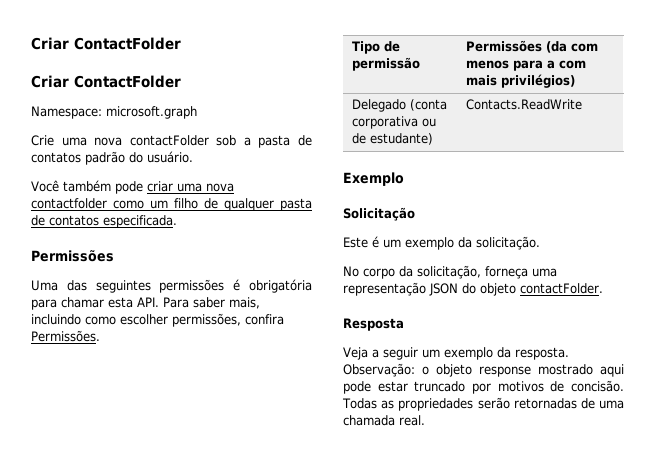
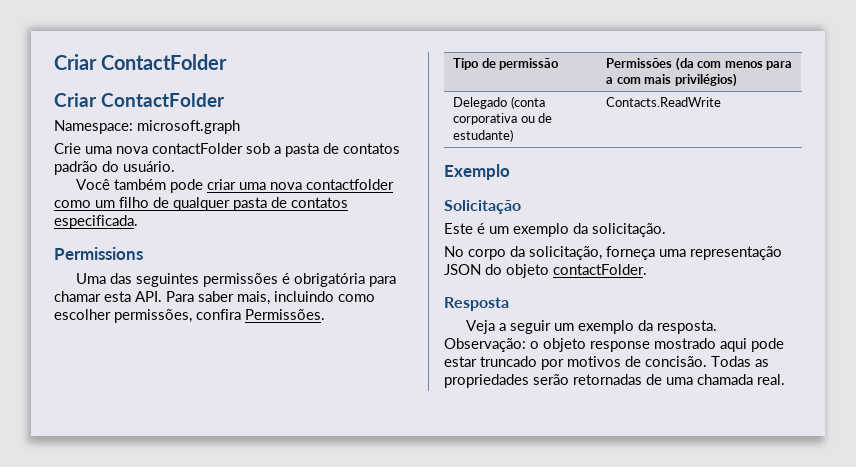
[31,250,114,262] Permissões -> [54,247,143,260] Permissions

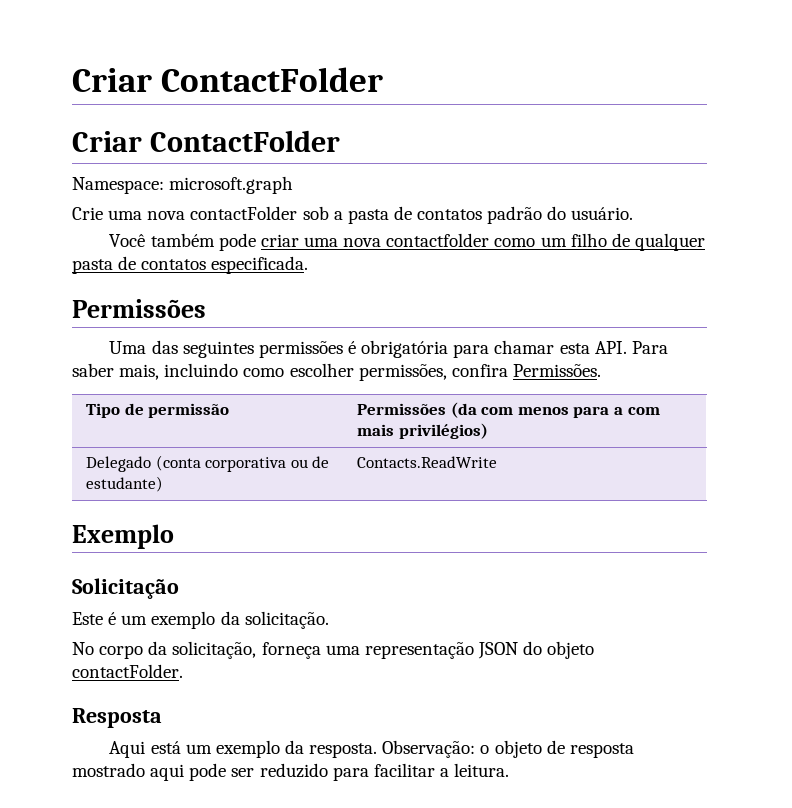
[54,247,143,260] Permissions -> [72,299,206,318] Permissões
[466,320,552,334] Veja a seguir -> [109,741,181,758] Aqui está
[590,341,650,352] response -> [546,740,634,758] de resposta
[444,356,769,370] [444,374,785,388] estar truncado por motivos de concisão. Todas as propriedades serão retornadas de uma chamada real. -> [231,763,510,781] ser reduzido para facilitar a leitura.

